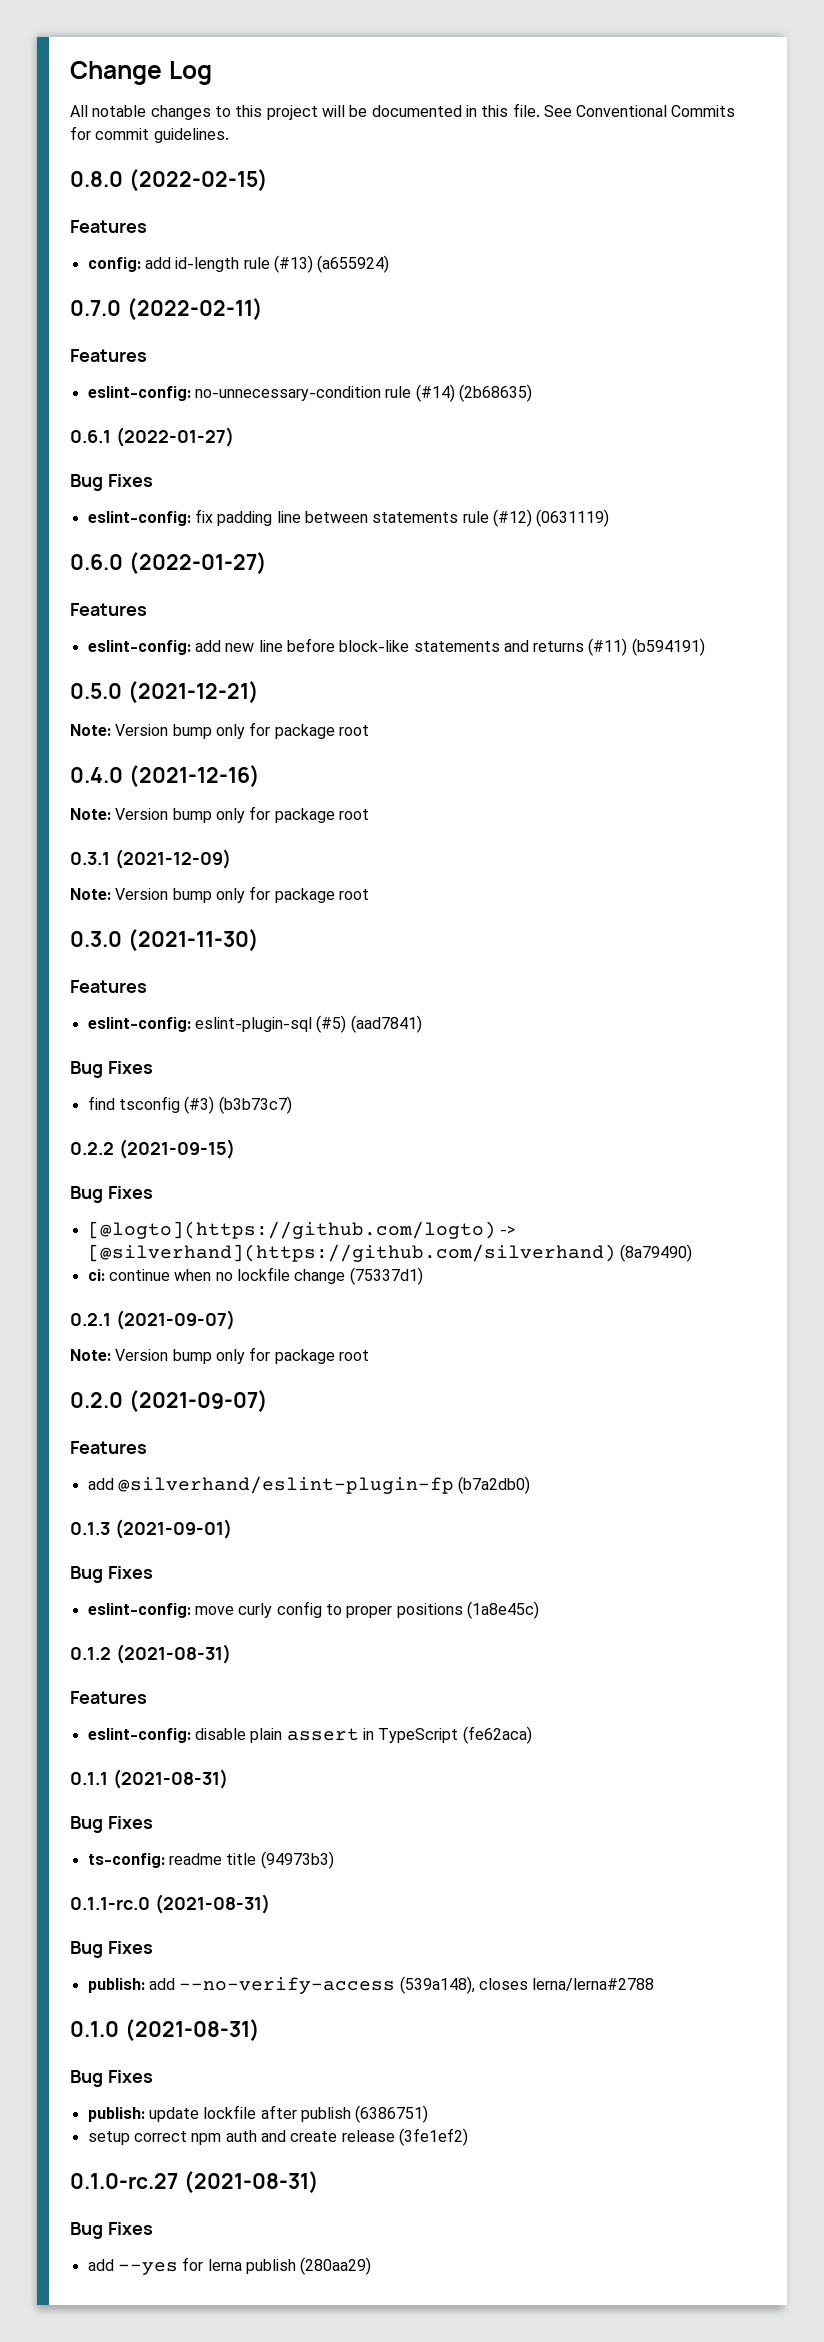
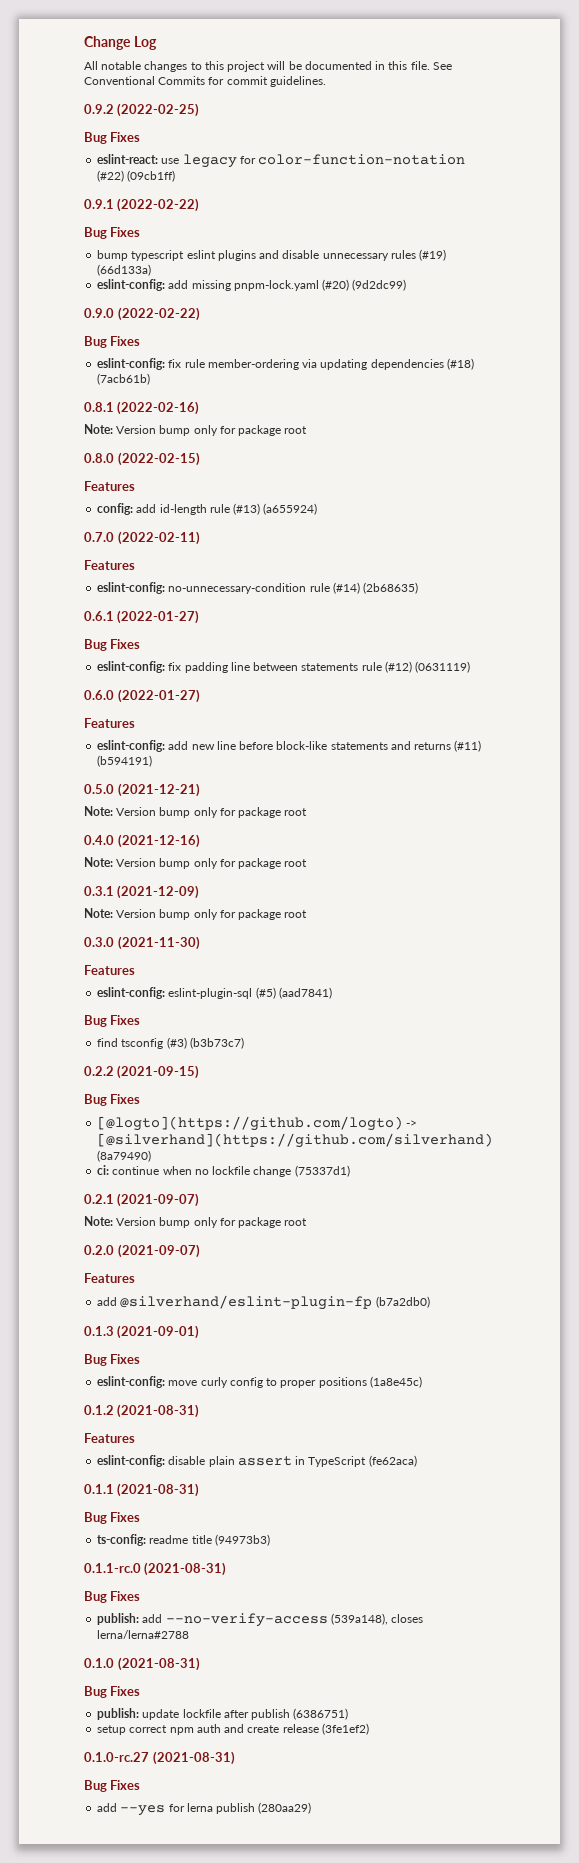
(229, 135) none -> [84,103,200,117] [84,132,141,144] [97,154,466,168] [97,170,176,182] [84,198,200,212] [84,227,141,239] [97,249,447,261] [97,264,152,276] [97,279,407,291] [84,307,200,321] [84,336,141,348] [97,358,474,370] [97,373,151,385] [84,401,200,415] [84,424,308,436] // 0.9.2 (2022-02-25) // Bug Fixes // eslint-react: use legacy for color-function-notation (#22) (09cb1ff) // 0.9.1 (2022-02-22) // Bug Fixes // bump typescript eslint plugins and disable unnecessary rules (#19) (66d133a) // eslint-config: add missing pnpm-lock.yaml (#20) (9d2dc99) // 0.9.0 (2022-02-22) // Bug Fixes // eslint-config: fix rule member-ordering via updating dependencies (#18) (7acb61b) // 0.8.1 (2022-02-16) // Note: Version bump only for package root

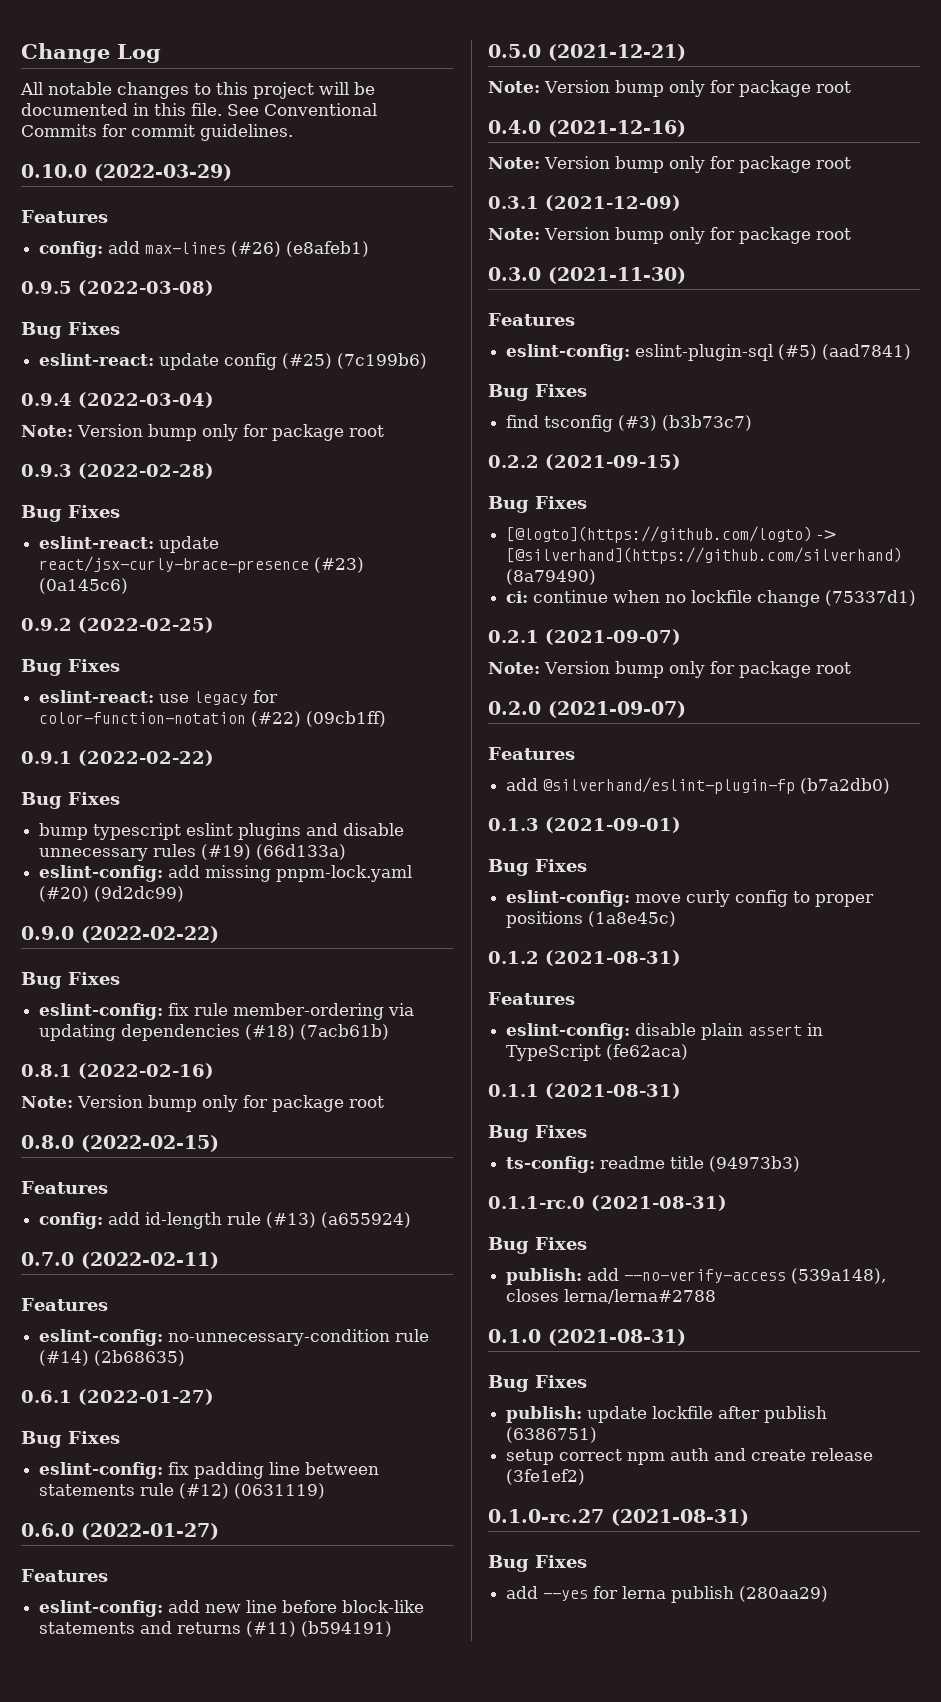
(326, 81) none -> [21,164,232,181] [21,210,108,223] [39,241,370,258] [21,280,214,296] [21,322,120,339] [39,353,428,370] [21,392,214,408] [21,424,384,441] [21,463,214,479] [21,505,120,522] [39,536,220,553] [39,556,365,573] [39,578,129,594] // 0.10.0 (2022-03-29) // Features // config: add max-lines (#26) (e8afeb1) // 0.9.5 (2022-03-08) // Bug Fixes // eslint-react: update config (#25) (7c199b6) // 0.9.4 (2022-03-04) // Note: Version bump only for package root // 0.9.3 (2022-02-28) // Bug Fixes // eslint-react: update react/jsx-curly-brace-presence (#23) (0a145c6)

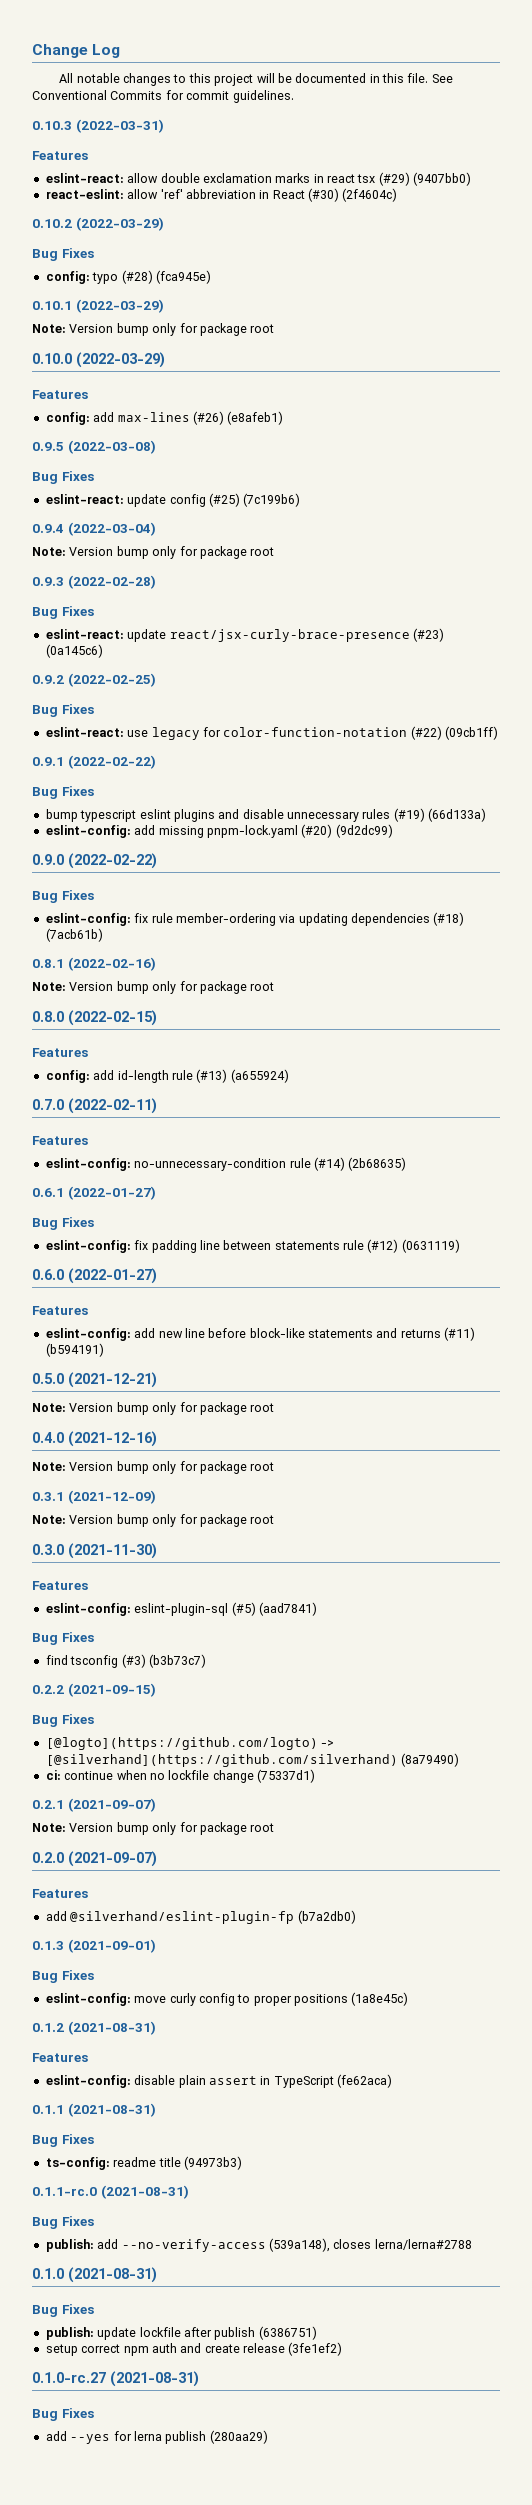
(293, 132) none -> [32,119,164,133] [32,151,88,160] [45,172,472,186] [45,188,398,202] [32,217,164,231] [32,248,94,261] [45,270,211,284] [32,299,164,313] [32,323,275,336] // 0.10.3 (2022-03-31) // Features // eslint-react: allow double exclamation marks in react tsx (#29) (9407bb0) // react-eslint: allow 'ref' abbreviation in React (#30) (2f4604c) // 0.10.2 (2022-03-29) // Bug Fixes // config: typo (#28) (fca945e) // 0.10.1 (2022-03-29) // Note: Version bump only for package root

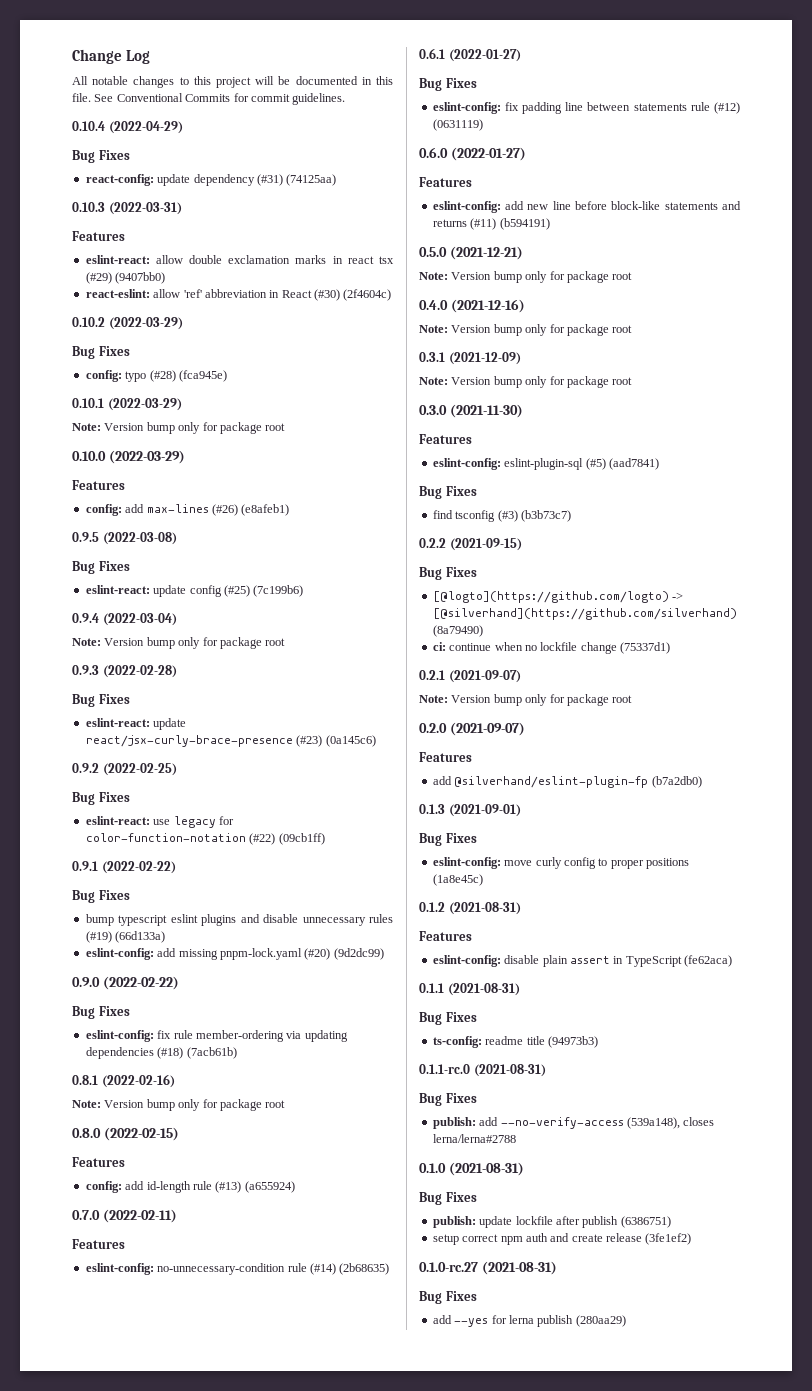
(294, 96) none -> [72,121,183,134] [72,150,130,163] [85,174,337,186] // 0.10.4 (2022-04-29) // Bug Fixes // react-config: update dependency (#31) (74125aa)

